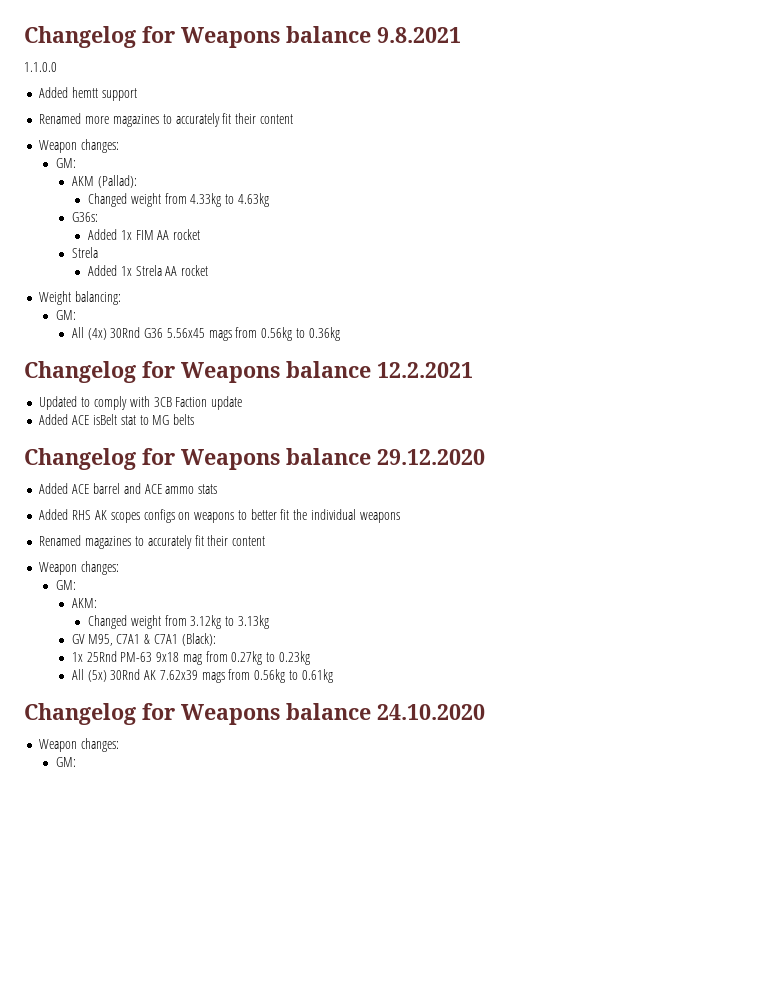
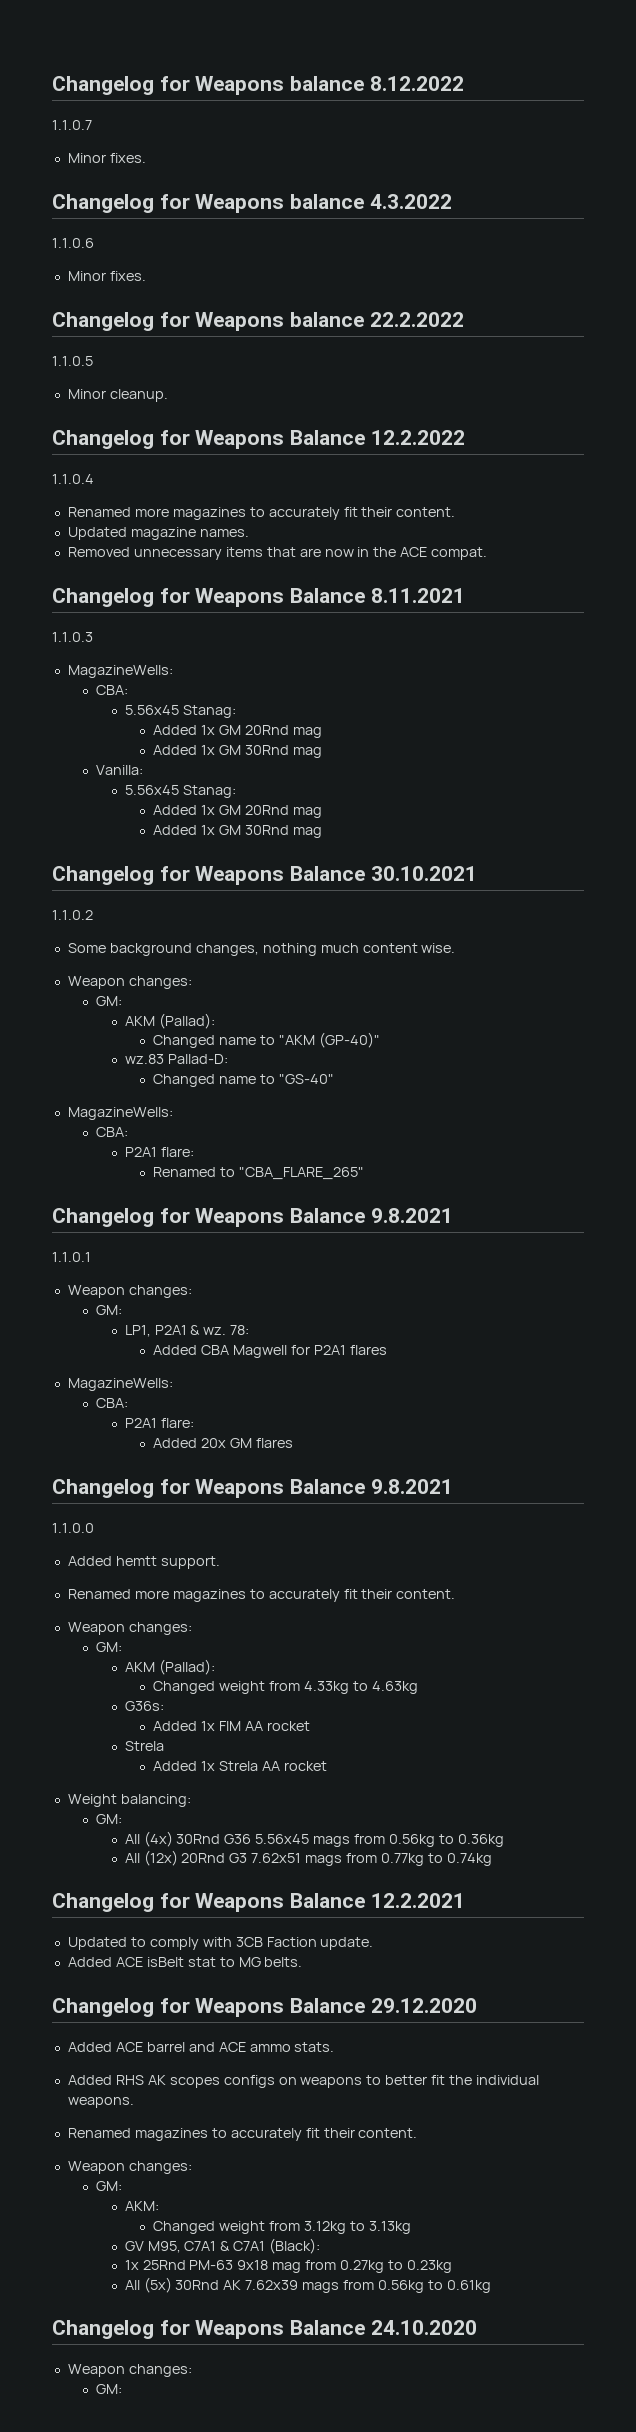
[24,26,461,48] [24,62,57,72] [39,87,137,101] [39,113,293,127] Changelog for Weapons balance 9.8.2021 // 1.1.0.0 // Added hemtt support // Renamed more magazines to accurately fit their content -> [52,76,464,95] [52,120,92,130] [67,153,146,163] [52,194,452,213] [52,238,94,248] [67,271,146,281] [52,312,464,331] [52,356,93,366] [67,389,168,402] [52,430,465,449] [52,474,94,484] [67,507,456,520] [67,527,249,540] [67,547,488,560] [52,588,465,607] [52,632,93,642] [67,665,173,678] [96,685,129,695] [124,705,236,718] [152,725,322,738] [152,745,322,758] [96,765,144,775] [124,785,236,798] [152,805,322,818] [152,825,322,838] [52,866,477,885] [52,910,93,920] [67,943,456,956] [67,976,192,989] [96,996,123,1006] [124,1013,215,1029] [152,1032,380,1048] [124,1054,228,1064] [152,1074,334,1087] [67,1107,173,1120] [96,1127,129,1137] [124,1147,194,1157] [152,1167,364,1180] [52,1208,453,1227] [52,1252,91,1262] [67,1285,192,1298] [96,1305,123,1315] [124,1325,250,1337] [152,1345,387,1358] [67,1378,173,1391] [96,1398,129,1408] [124,1418,194,1428] [152,1438,293,1448] [52,1479,453,1498] [52,1523,94,1533] [67,1556,220,1569] [67,1589,456,1602] Changelog for Weapons balance 8.12.2022 // 1.1.0.7 // Minor fixes. // Changelog for Weapons balance 4.3.2022 // 1.1.0.6 // Minor fixes. // Changelog for Weapons balance 22.2.2022 // 1.1.0.5 // Minor cleanup. // Changelog for Weapons Balance 12.2.2022 // 1.1.0.4 // Renamed more magazines to accurately fit their content. // Updated magazine names. // Removed unnecessary items that are now in the ACE compat. // Changelog for Weapons Balance 8.11.2021 // 1.1.0.3 // MagazineWells: // CBA: // 5.56x45 Stanag: // Added 1x GM 20Rnd mag // Added 1x GM 30Rnd mag // Vanilla: // 5.56x45 Stanag: // Added 1x GM 20Rnd mag // Added 1x GM 30Rnd mag // Changelog for Weapons Balance 30.10.2021 // 1.1.0.2 // Some background changes, nothing much content wise. // Weapon changes: // GM: // AKM (Pallad): // Changed name to "AKM (GP-40)" // wz.83 Pallad-D: // Changed name to "GS-40" // MagazineWells: // CBA: // P2A1 flare: // Renamed to "CBA_FLARE_265" // Changelog for Weapons Balance 9.8.2021 // 1.1.0.1 // Weapon changes: // GM: // LP1, P2A1 & wz. 78: // Added CBA Magwell for P2A1 flares // MagazineWells: // CBA: // P2A1 flare: // Added 20x GM flares // Changelog for Weapons Balance 9.8.2021 // 1.1.0.0 // Added hemtt support. // Renamed more magazines to accurately fit their content.
[24,361,371,383] // Changelog for Weapons balance -> [124,1850,492,1866] [52,1893,366,1912] // All (12x) 20Rnd G3 7.62x51 mags from 0.77kg to 0.74kg // Changelog for Weapons Balance
[211,396,243,410] update -> [320,1937,374,1950] update.
[173,414,195,425] [24,448,371,470] belts // Changelog for Weapons balance -> [264,1957,303,1967] [52,1998,366,2017] belts. // Changelog for Weapons Balance
[198,484,218,494] stats -> [294,2042,335,2052] stats.
[359,512,400,523] weapons -> [67,2097,134,2108] weapons.
[232,536,266,546] content -> [358,2128,418,2138] content.
[286,703,371,720] balance -> [290,2320,366,2335] Balance

